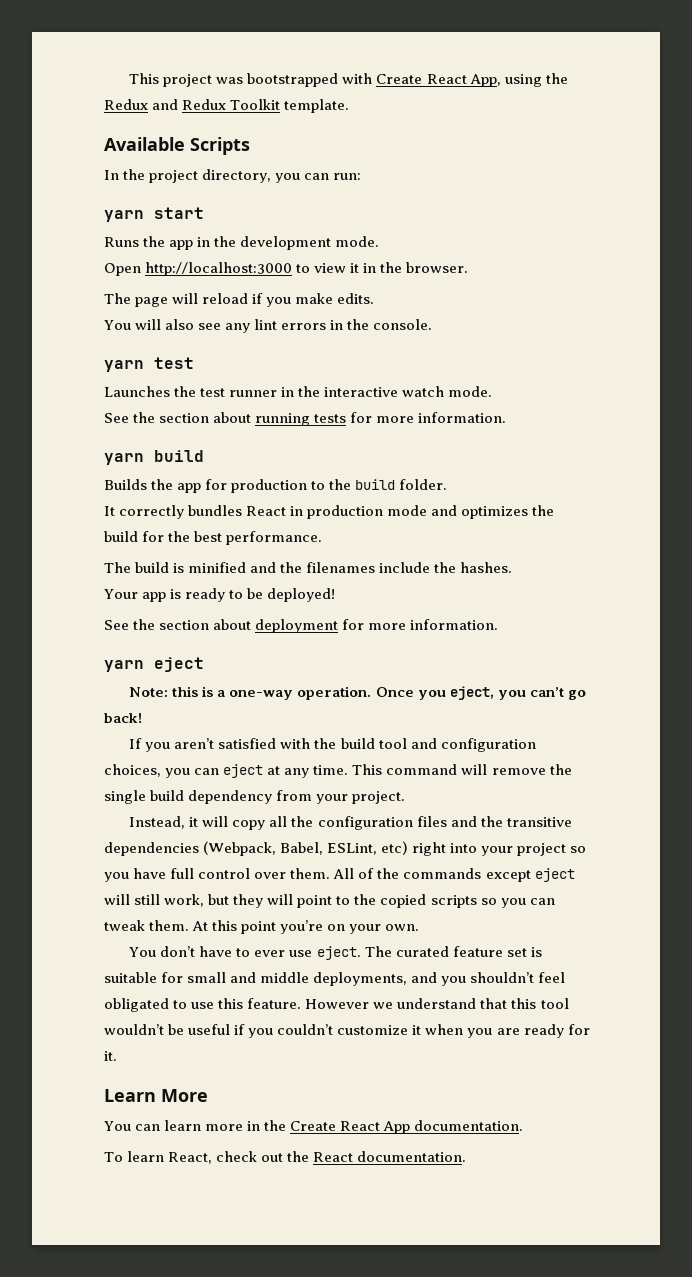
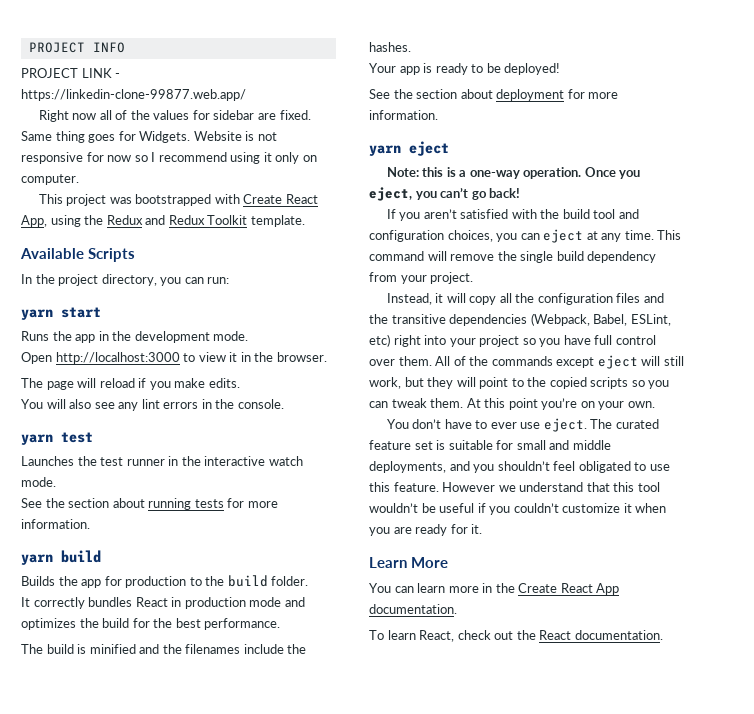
(129, 78) none -> [28,42,125,53] [21,68,121,78] [21,89,246,101] [38,110,311,122] [21,131,277,143] [21,152,317,164] [21,174,79,185] PROJECT INFO // PROJECT LINK - https://linkedin-clone-99877.web.app/ // Right now all of the values for sidebar are fixed. Same thing goes for Widgets. Website is not responsive for now so I recommend using it only on computer. //

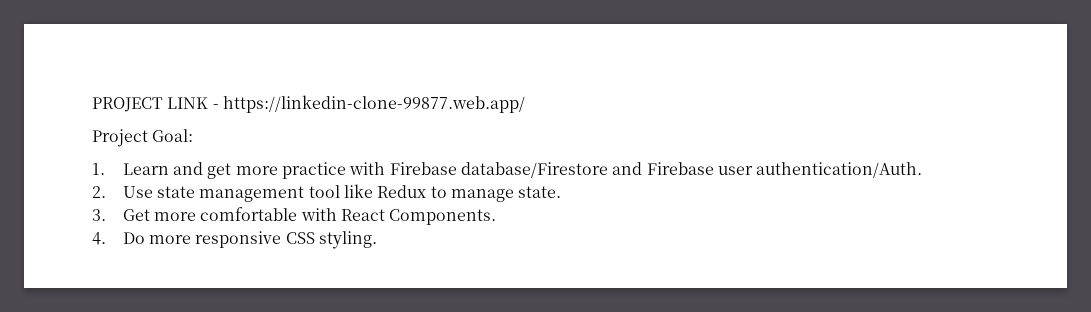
[28,42,125,53] [21,68,78,78] PROJECT INFO // PROJECT -> [92,97,163,112] PROJECT
[38,110,311,122] [21,131,277,143] [21,152,317,164] [21,174,79,185] [38,194,318,206] [21,215,305,227] [20,248,136,262] [21,274,230,286] [21,307,101,320] [21,331,249,343] [21,352,327,364] [21,378,240,390] [21,399,284,411] [21,432,93,445] [21,456,303,466] [21,477,56,487] [21,498,278,510] [21,519,90,529] [21,550,101,565] [21,575,309,588] [21,597,305,609] [21,618,281,630] [21,644,307,654] [369,42,411,52] [369,63,561,75] [369,89,619,101] [369,110,438,120] [369,141,449,156] [386,167,641,179] [369,187,521,201] [386,209,639,221] [369,229,682,243] [369,251,657,263] [369,272,474,284] [386,293,664,305] [369,313,671,326] [369,334,656,347] [369,355,684,369] [369,377,670,389] [369,398,655,410] [386,418,659,432] [369,440,611,450] [369,461,670,473] [369,482,660,492] [369,503,667,515] [369,524,483,536] [369,557,449,568] [369,583,620,595] [369,604,457,614] [369,630,663,642] Right now all of the values for sidebar are fixed. Same thing goes for Widgets. Website is not responsive for now so I recommend using it only on computer. // This project was bootstrapped with Create React App, using the Redux and Redux Toolkit template. // Available Scripts // In the project directory, you can run: // yarn start // Runs the app in the development mode. // Open http://localhost:3000 to view it in the browser. // The page will reload if you make edits. // You will also see any lint errors in the console. // yarn test // Launches the test runner in the interactive watch mode. // See the section about running tests for more information. // yarn build // Builds the app for production to the build folder. // It correctly bundles React in production mode and optimizes the build for the best performance. // The build is minified and the filenames include the hashes. // Your app is ready to be deployed! // See the section about deployment for more information. // yarn eject // Note: this is a one-way operation. Once you eject, you can’t go back! // If you aren’t satisfied with the build tool and configuration choices, you can eject at any time. This command will remove the single build dependency from your project. // Instead, it will copy all the configuration files and the transitive dependencies (Webpack, Babel, ESLint, etc) right into your project so you have full control over them. All of the commands except eject will still work, but they will point to the copied scripts so you can tweak them. At this point you’re on your own. // You don’t have to ever use eject. The curated feature set is suitable for small and middle deployments, and you shouldn’t feel obligated to use this feature. However we understand that this tool wouldn’t be useful if you couldn’t customize it when you are ready for it. // Learn More // You can learn more in the Create React App documentation. // To learn React, check out the React documentation. -> [92,129,194,147] [92,162,923,179] [92,184,562,202] [92,207,497,225] [92,231,378,249] Project Goal: // 1. Learn and get more practice with Firebase database/Firestore and Firebase user authentication/Auth. // 2. Use state management tool like Redux to manage state. // 3. Get more comfortable with React Components. // 4. Do more responsive CSS styling.

